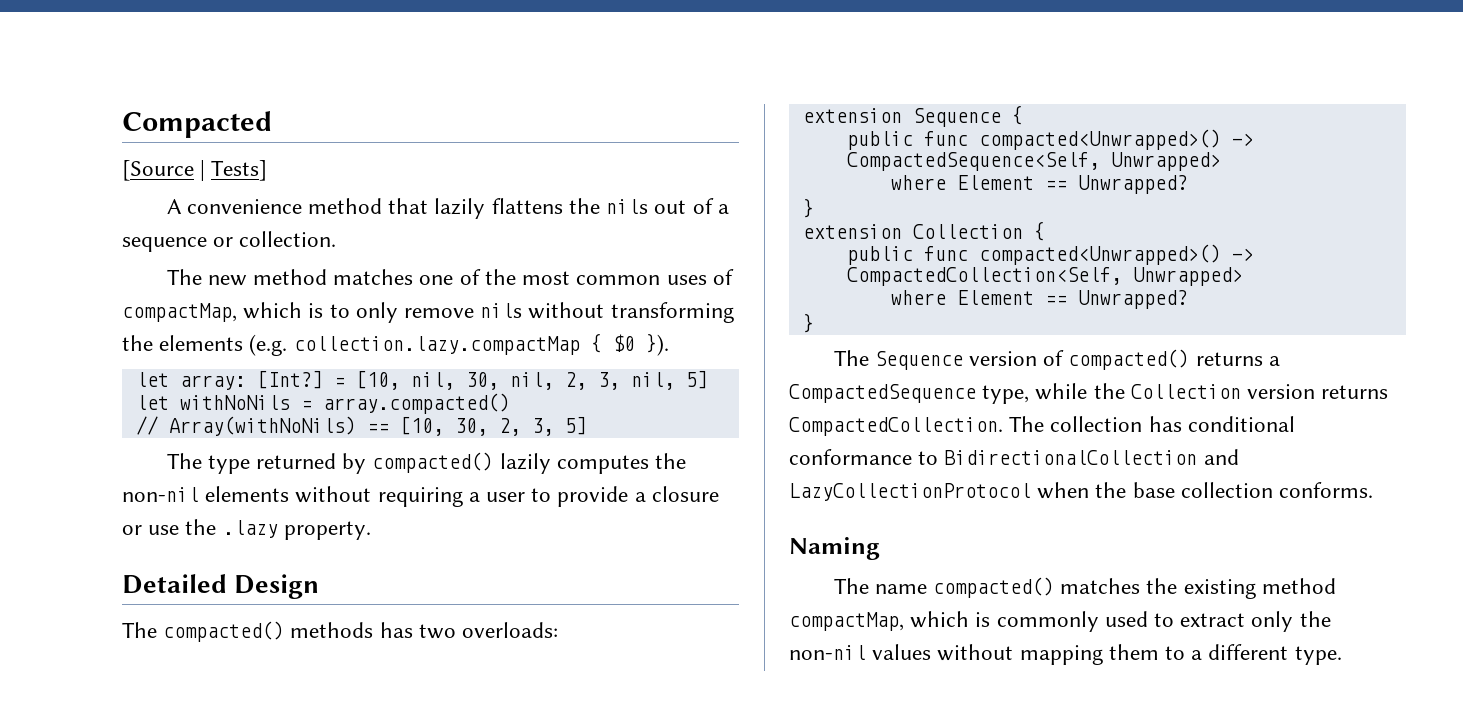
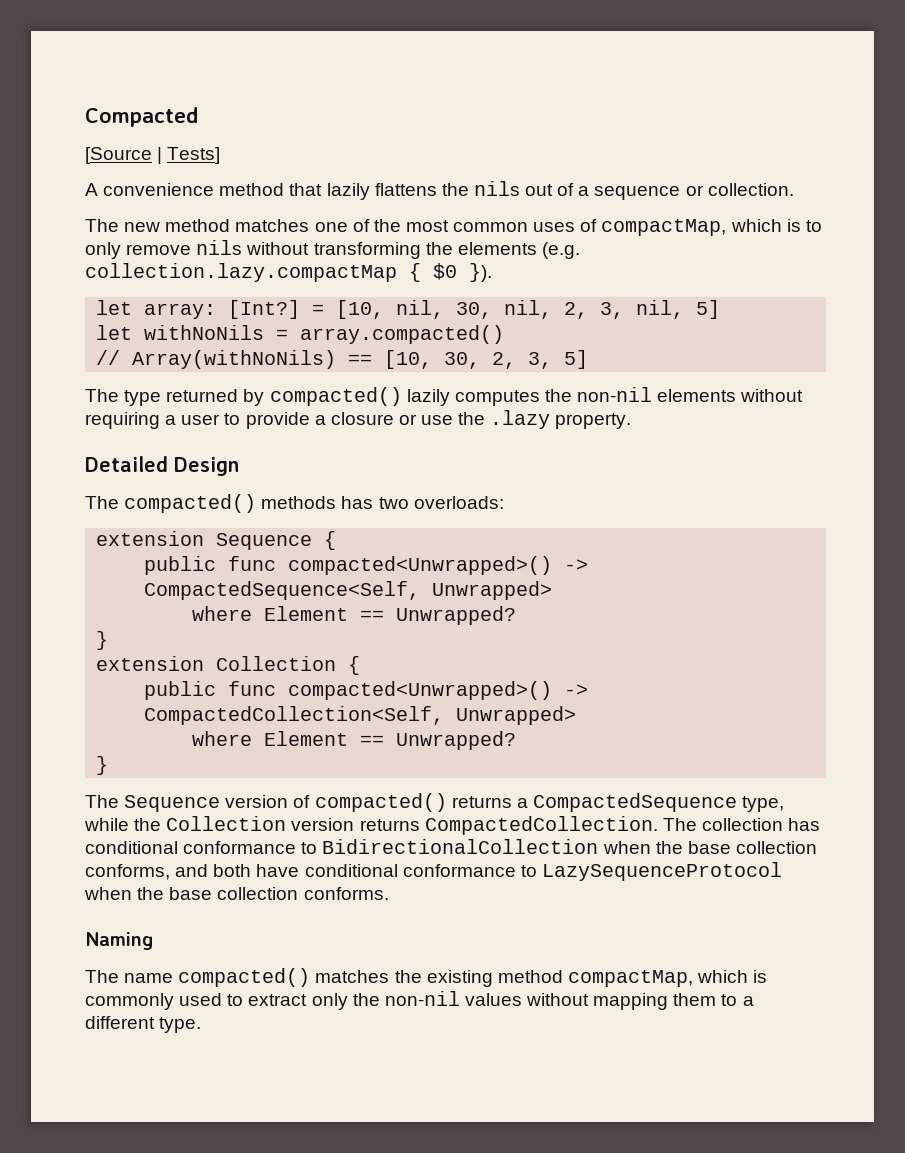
[1203,449,1239,465] [789,483,1031,501] and LazyCollectionProtocol -> [602,841,817,854] [85,862,782,881] when the base collection conforms, and both have conditional conformance to LazySequenceProtocol

